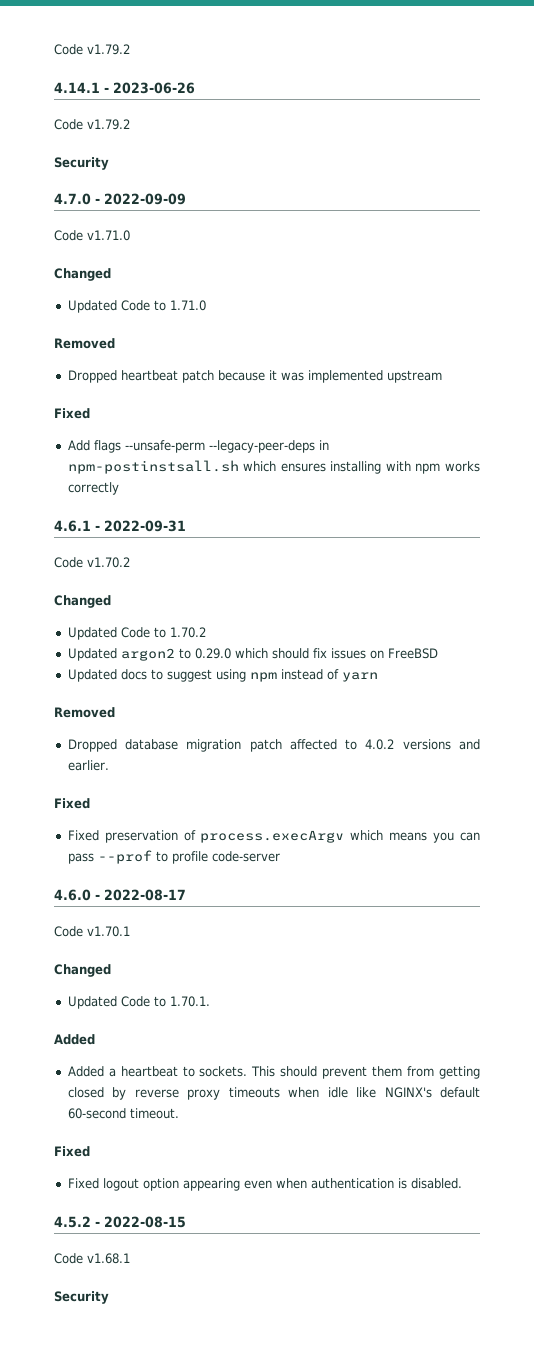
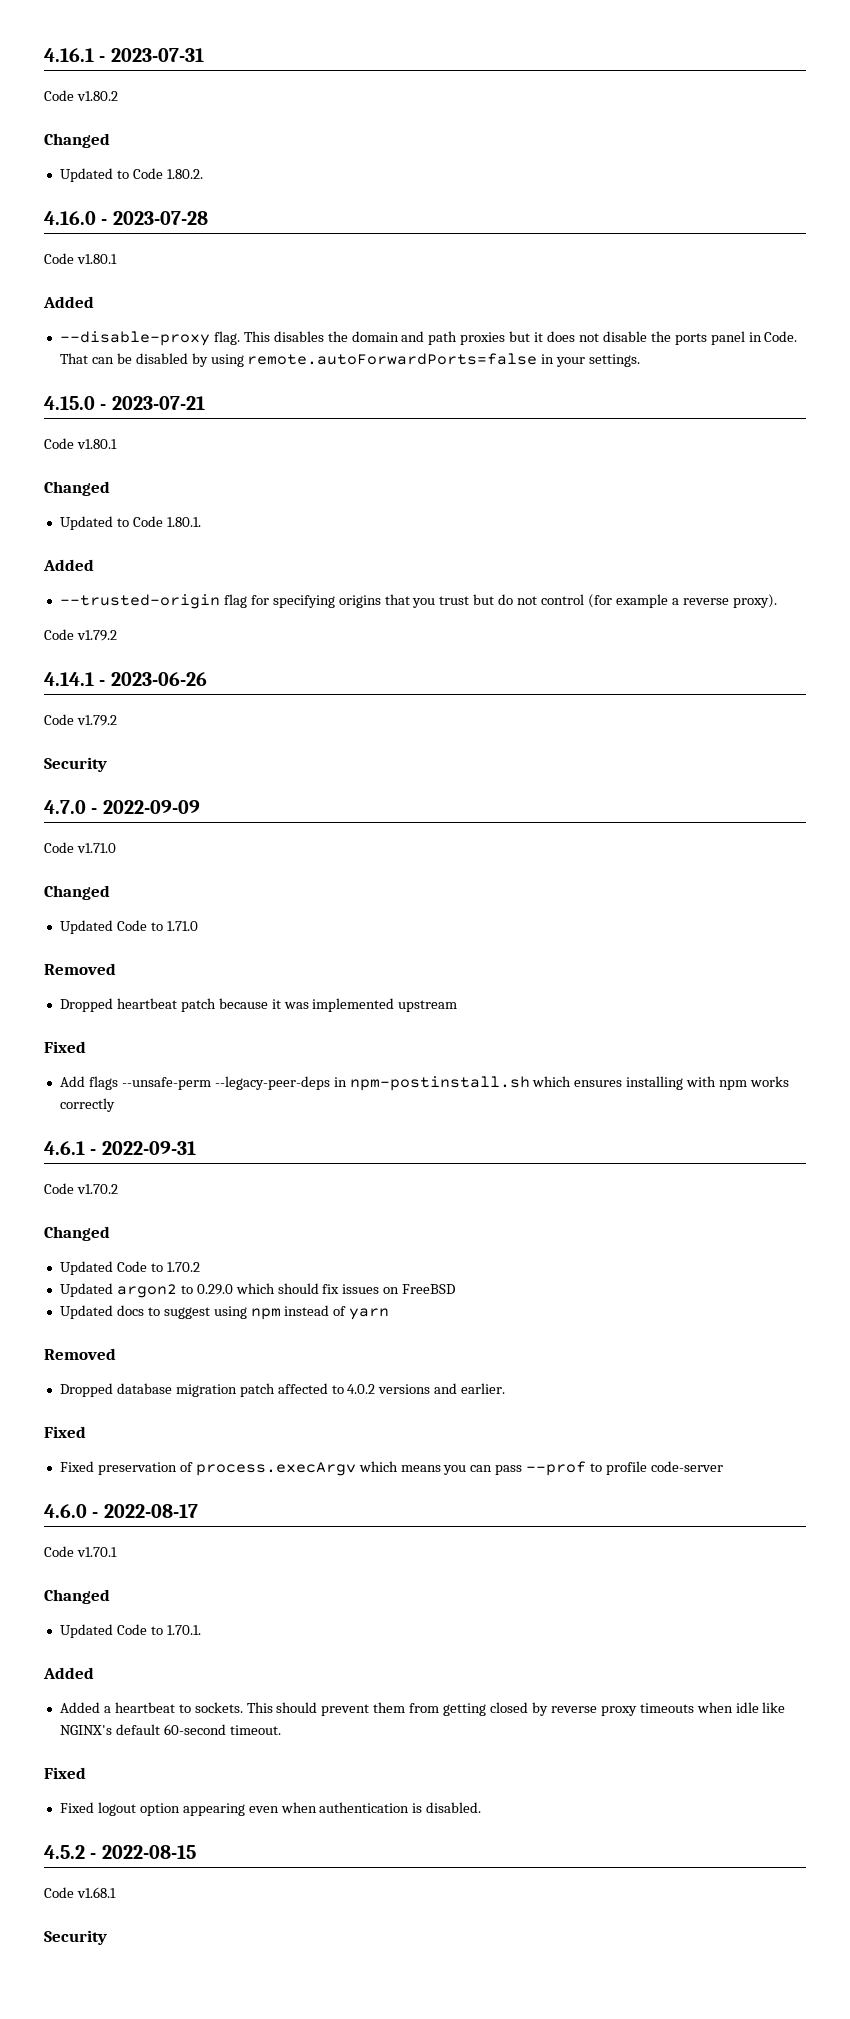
(54, 49) none -> [44,48,204,62] [44,90,118,101] [44,133,110,148] [59,168,203,182] [44,211,208,225] [44,253,117,264] [43,296,94,308] [59,331,798,346] [59,353,641,367] [44,396,205,410] [44,438,117,449] [44,481,110,496] [59,516,201,530] [43,559,94,571] [59,594,777,609] 4.16.1 - 2023-07-31 // Code v1.80.2 // Changed // Updated to Code 1.80.2. // 4.16.0 - 2023-07-28 // Code v1.80.1 // Added // --disable-proxy flag. This disables the domain and path proxies but it does not disable the ports panel in Code. That can be disabled by using remote.autoForwardPorts=false in your settings. // 4.15.0 - 2023-07-21 // Code v1.80.1 // Changed // Updated to Code 1.80.1. // Added // --trusted-origin flag for specifying origins that you trust but do not control (for example a reverse proxy). //
[67,460,239,474] npm-postinstsall.sh -> [349,1076,530,1091] npm-postinstall.sh

